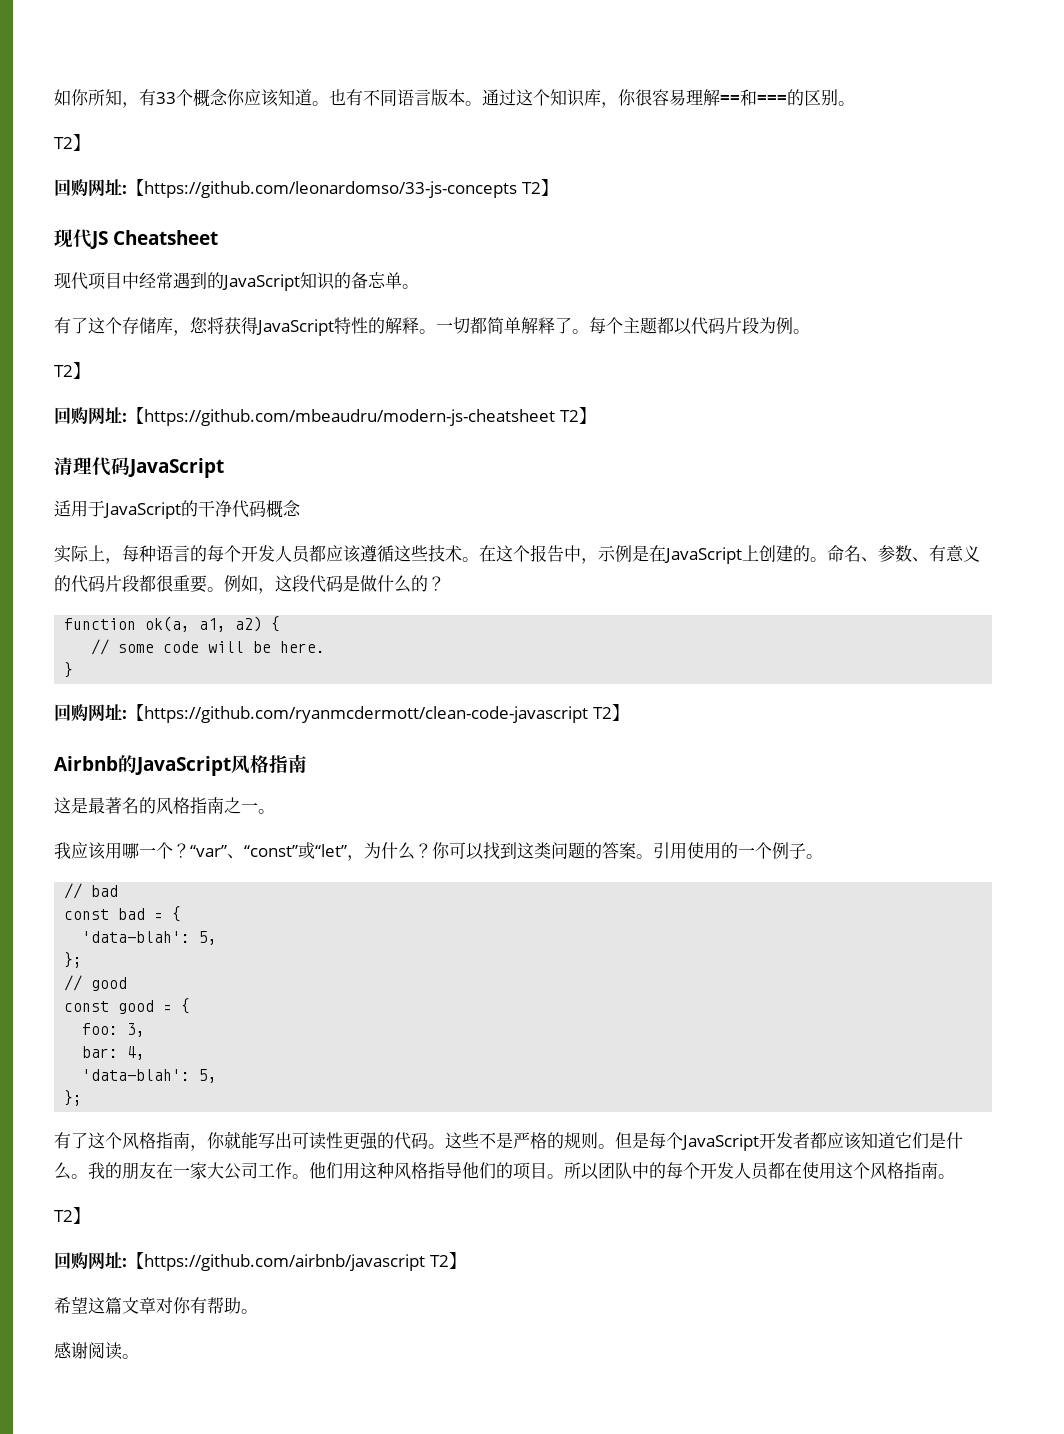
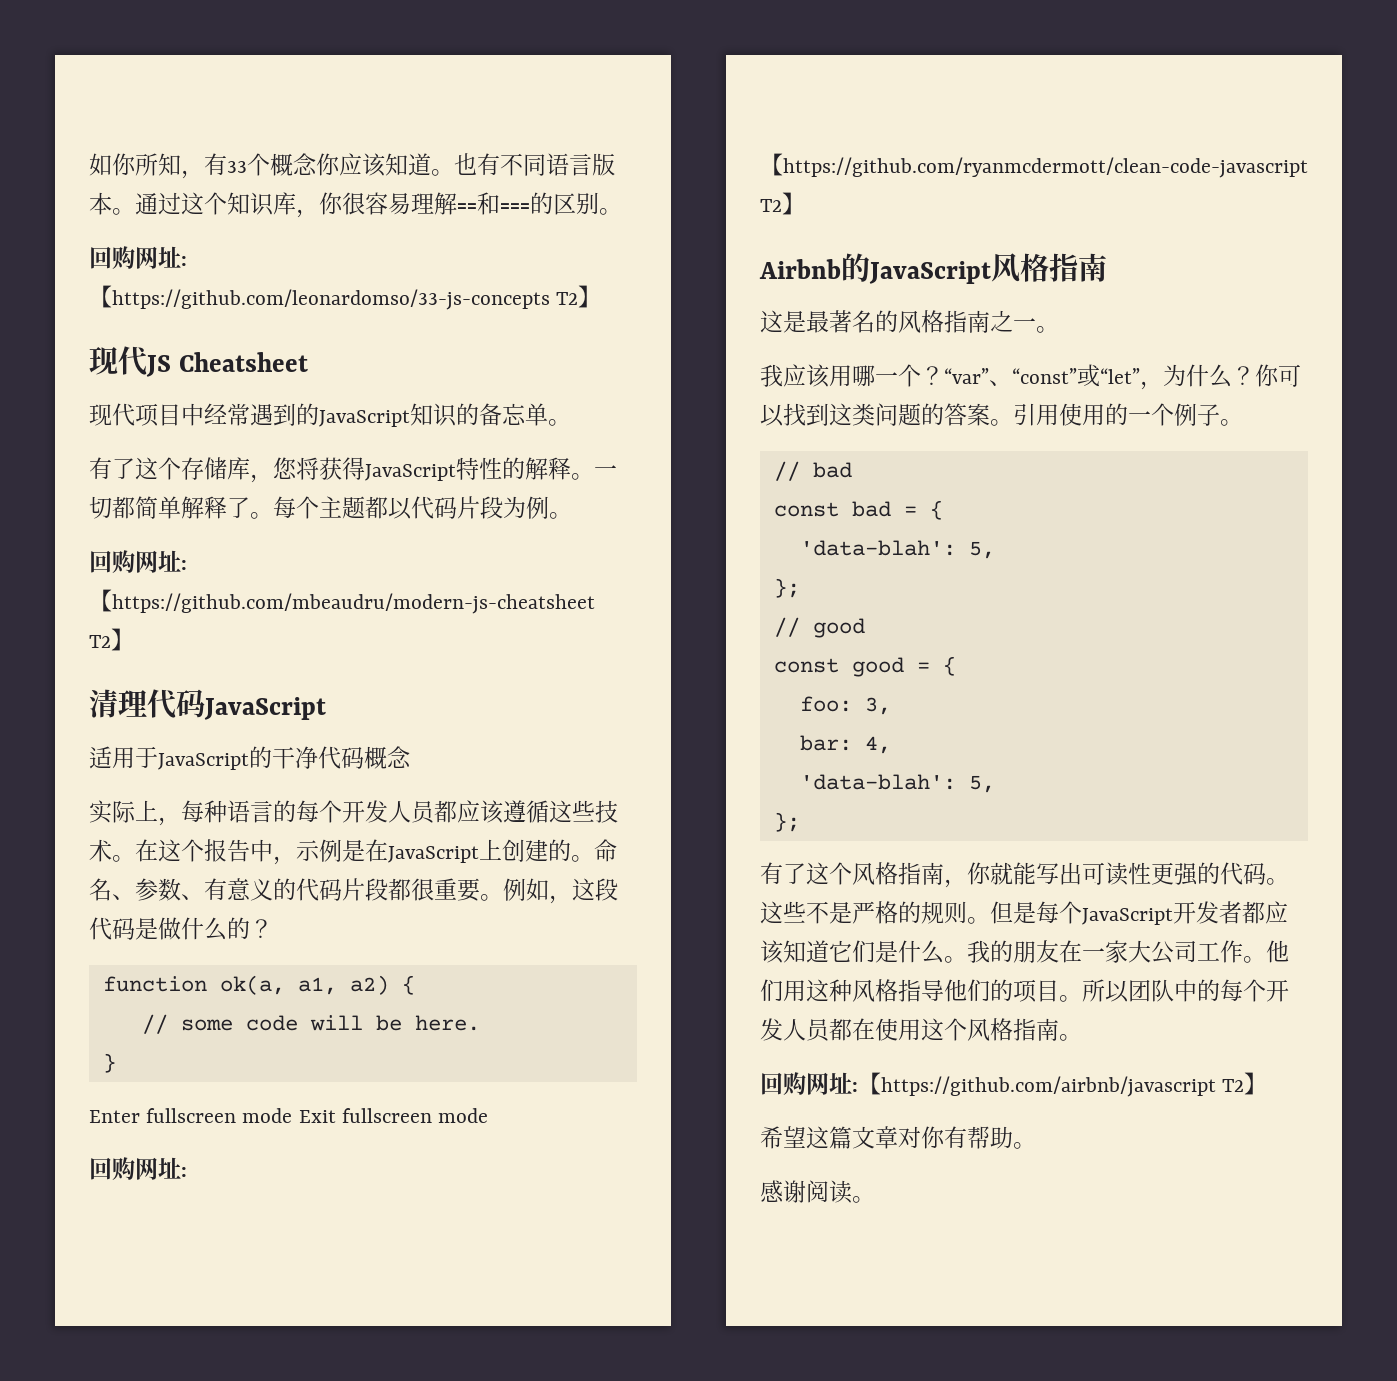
[54,134,90,151] // T2】 -> (622, 211) none
[54,362,90,379] // T2】 -> (572, 515) none
(74, 670) none -> [89,1108,489,1123] // Enter fullscreen mode Exit fullscreen mode
[54,1207,90,1224] // T2】 -> (1082, 1037) none

